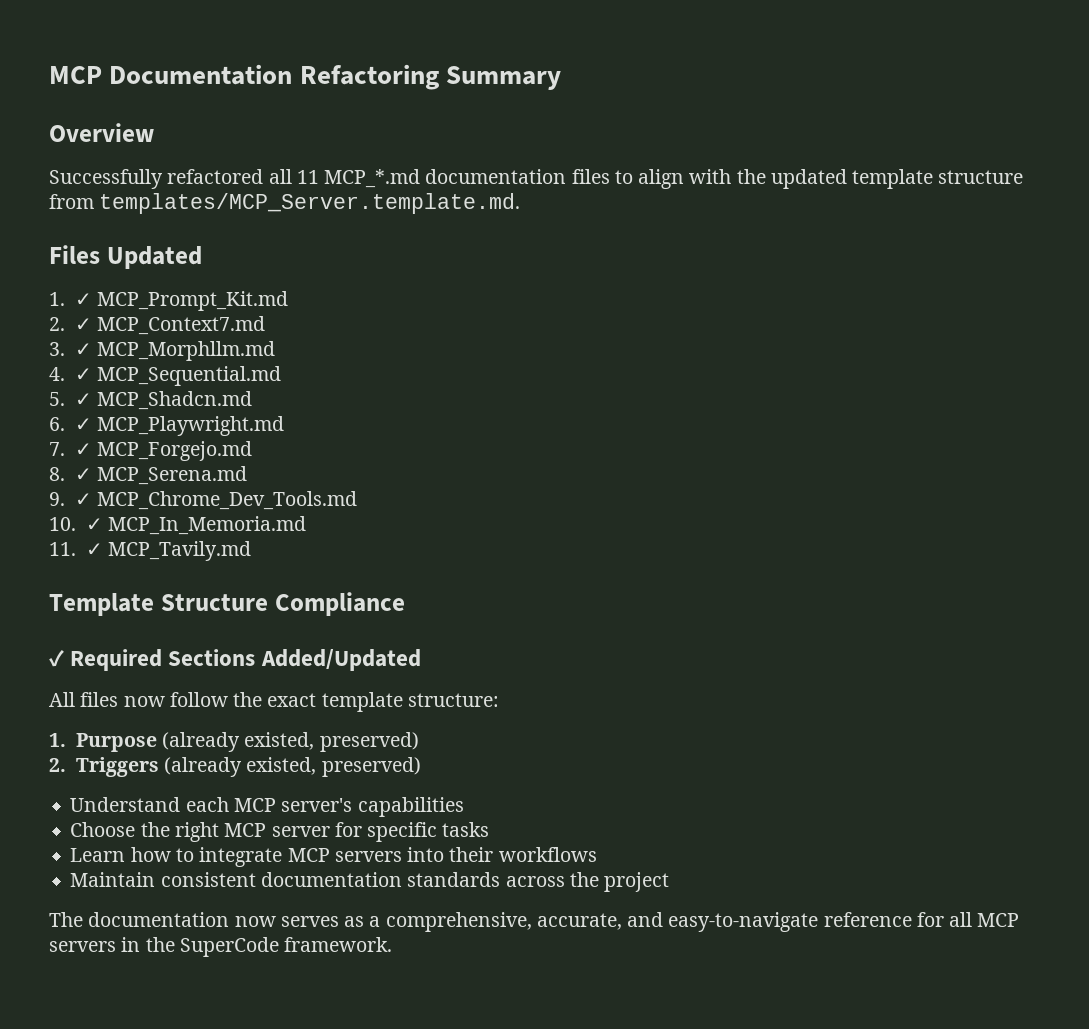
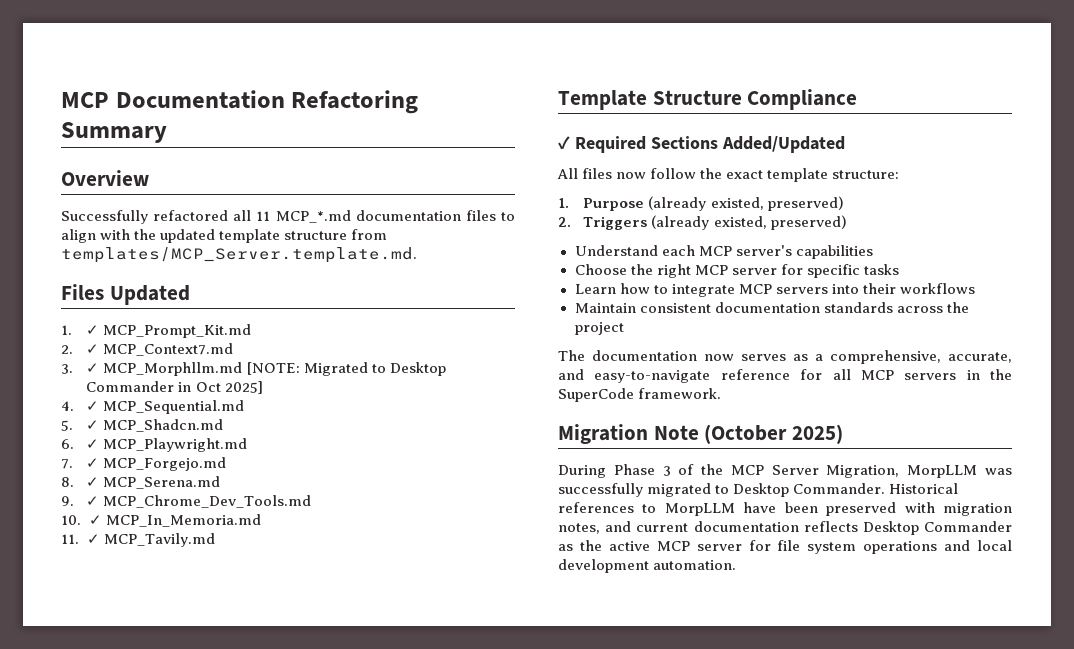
(276, 351) none -> [246,362,446,376] [86,381,263,394] [NOTE: Migrated to Desktop Commander in Oct 2025]
(393, 944) none -> [558,424,844,444] [558,464,1012,478] [558,483,959,497] [558,502,1013,516] [558,521,1012,535] [558,540,1012,554] [558,559,737,573] // Migration Note (October 2025) // During Phase 3 of the MCP Server Migration, MorpLLM was successfully migrated to Desktop Commander. Historical references to MorpLLM have been preserved with migration notes, and current documentation reflects Desktop Commander as the active MCP server for file system operations and local development automation.

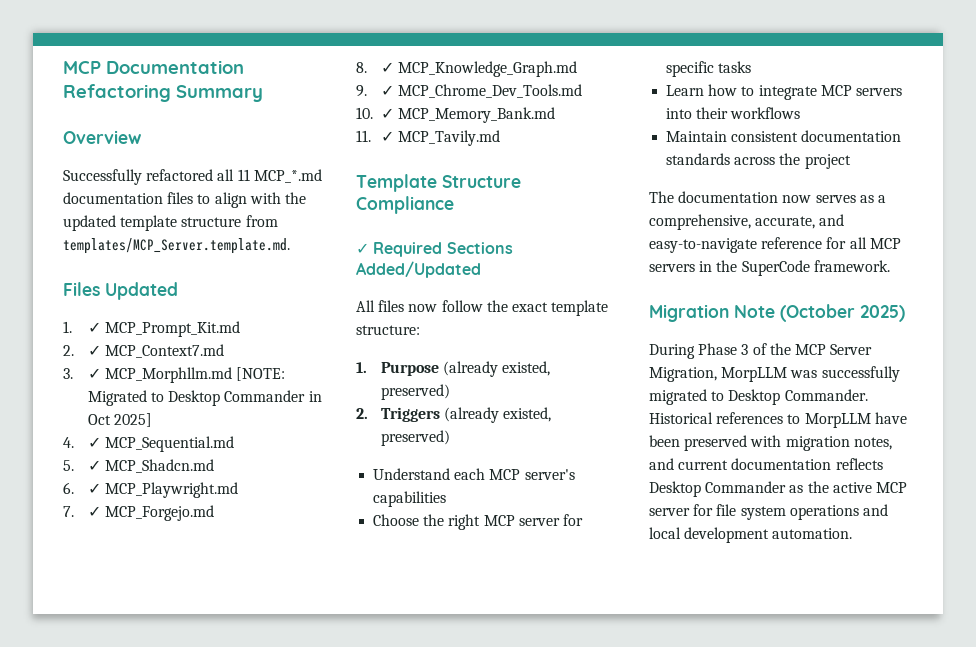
[103,476,221,489] MCP_Serena.md -> [398,61,578,77] MCP_Knowledge_Graph.md
[105,514,261,527] MCP_In_Memoria.md -> [398,107,556,123] MCP_Memory_Bank.md

